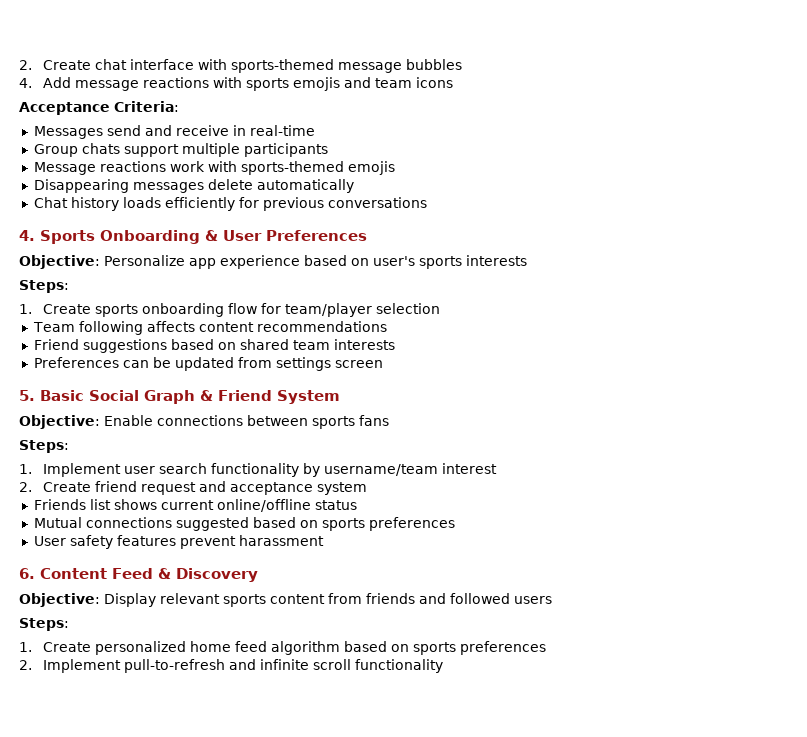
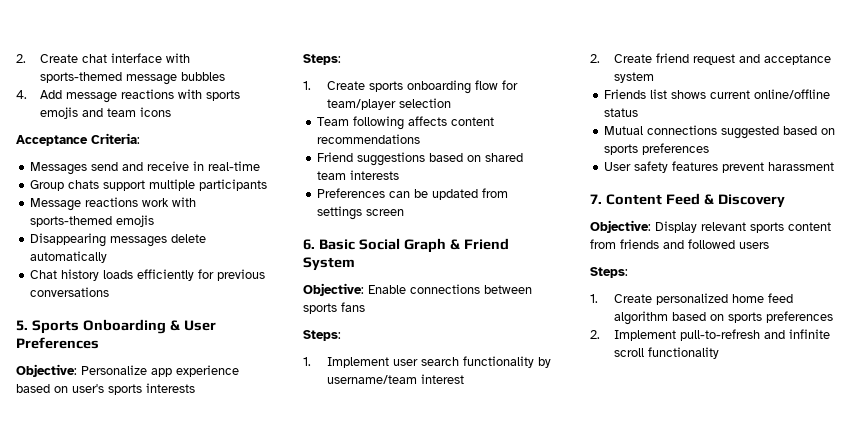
[19,230,35,241] 4. -> [16,320,28,331] 5.
[19,390,35,401] 5. -> [303,239,315,250] 6.
[19,568,35,579] 6. -> [590,194,602,204] 7.

